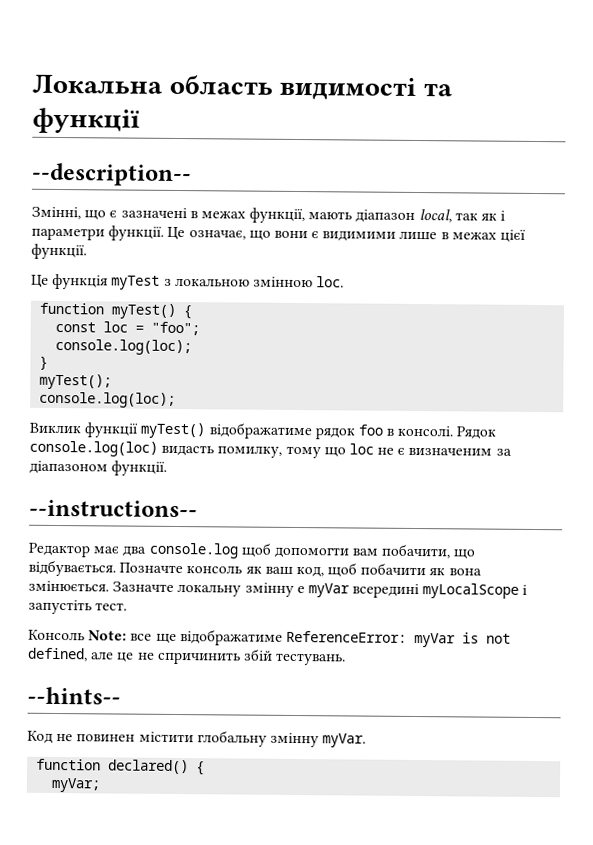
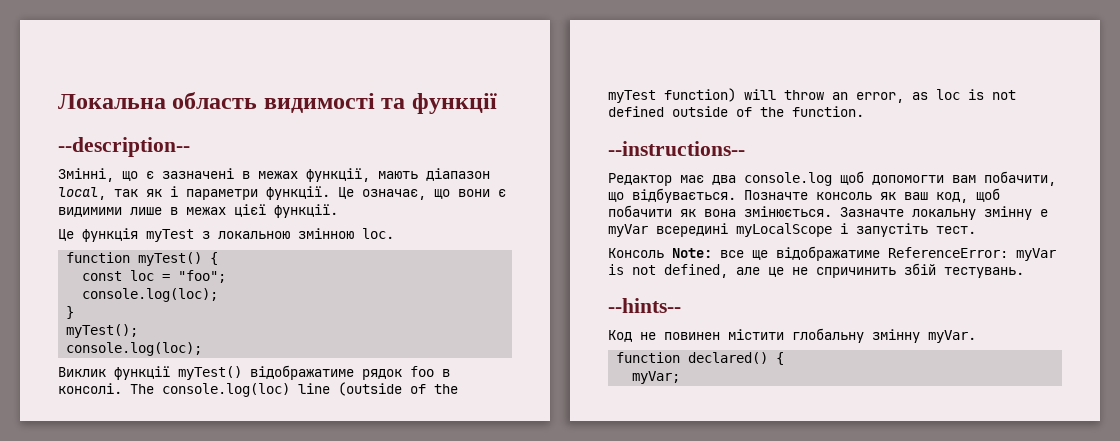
[456,426,497,440] [29,440,512,459] [29,460,168,476] Рядок console.log(loc) видасть помилку, тому що loc не є визначеним за діапазоном функції. -> [130,382,458,397] [608,88,1016,103] [608,106,864,117] The console.log(loc) line (outside of the myTest function) will throw an error, as loc is not defined outside of the function.

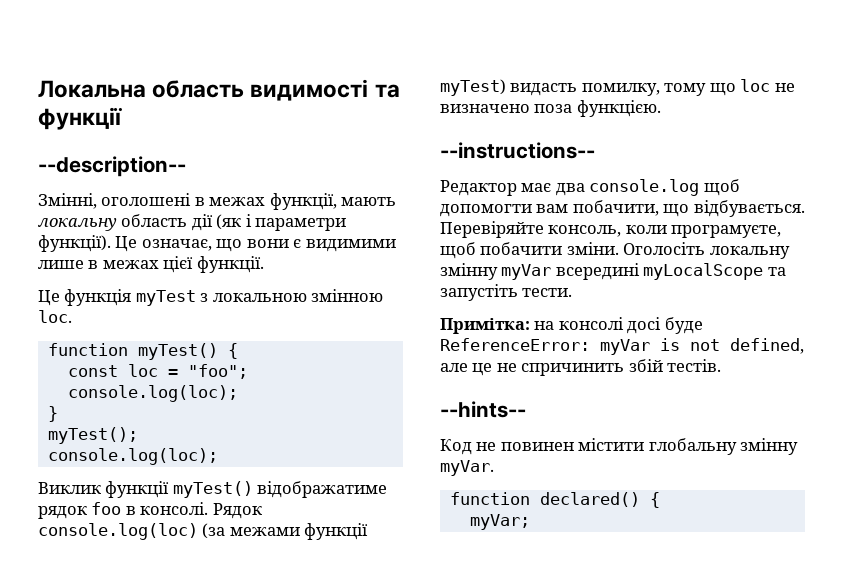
[122,168,234,181] що є зазначені -> [101,193,192,206] оголошені
[426,168,490,181] [58,187,162,200] діапазон local, так як -> [38,214,242,231] локальну область дії (як
[266,186,330,200] функції. -> [38,235,111,252] функції).
[130,382,458,397] [608,88,1016,103] [608,106,864,117] The console.log(loc) line (outside of the myTest function) will throw an error, as loc is not defined outside of the function. -> [212,503,262,519] [38,523,369,540] [440,79,795,96] [440,100,661,117] Рядок console.log(loc) (за межами функції myTest) видасть помилку, тому що loc не визначено поза функцією.
[744,188,1000,203] [608,205,904,217] Позначте консоль як ваш код, щоб побачити як вона змінюється. Зазначте -> [440,221,782,238] [440,242,706,259] Перевіряйте консоль, коли програмуєте, щоб побачити зміни. Оголосіть
[1040,209,1048,217] e -> (498, 271) none
[840,223,976,237] [608,246,880,261] і запустіть тест. // Консоль Note: все ще відображатиме -> [767,267,786,276] [440,284,573,301] [440,317,703,334] та запустіть тести. // Примітка: на консолі досі буде
[944,267,1024,278] тестувань. -> [667,359,722,372] тестів.

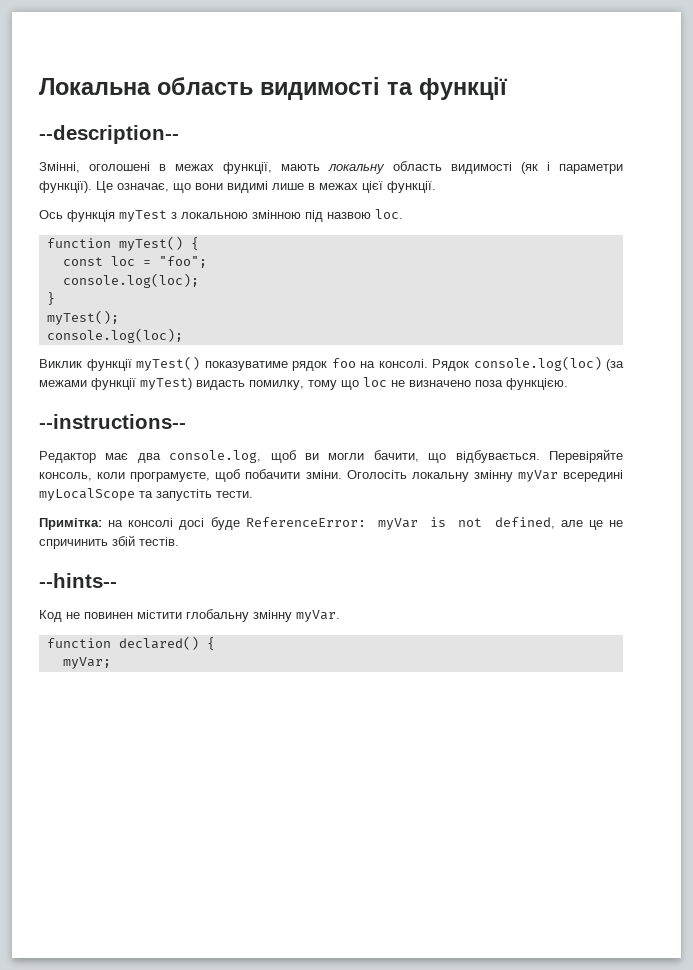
[191,214,213,231] дії -> [451,162,512,174] видимості
[293,239,396,252] є видимими -> [227,181,268,193] видимі
[38,290,60,306] Це -> [39,210,63,219] Ось
(384, 295) none -> [305,210,371,222] під назвою
[257,481,388,498] відображатиме -> [204,361,288,371] показуватиме
[125,506,136,515] в -> [360,361,375,368] на
[589,179,740,196] [440,200,659,217] console.log щоб допомогти вам побачити, -> [169,450,419,463] console.log, щоб ви могли бачити,

